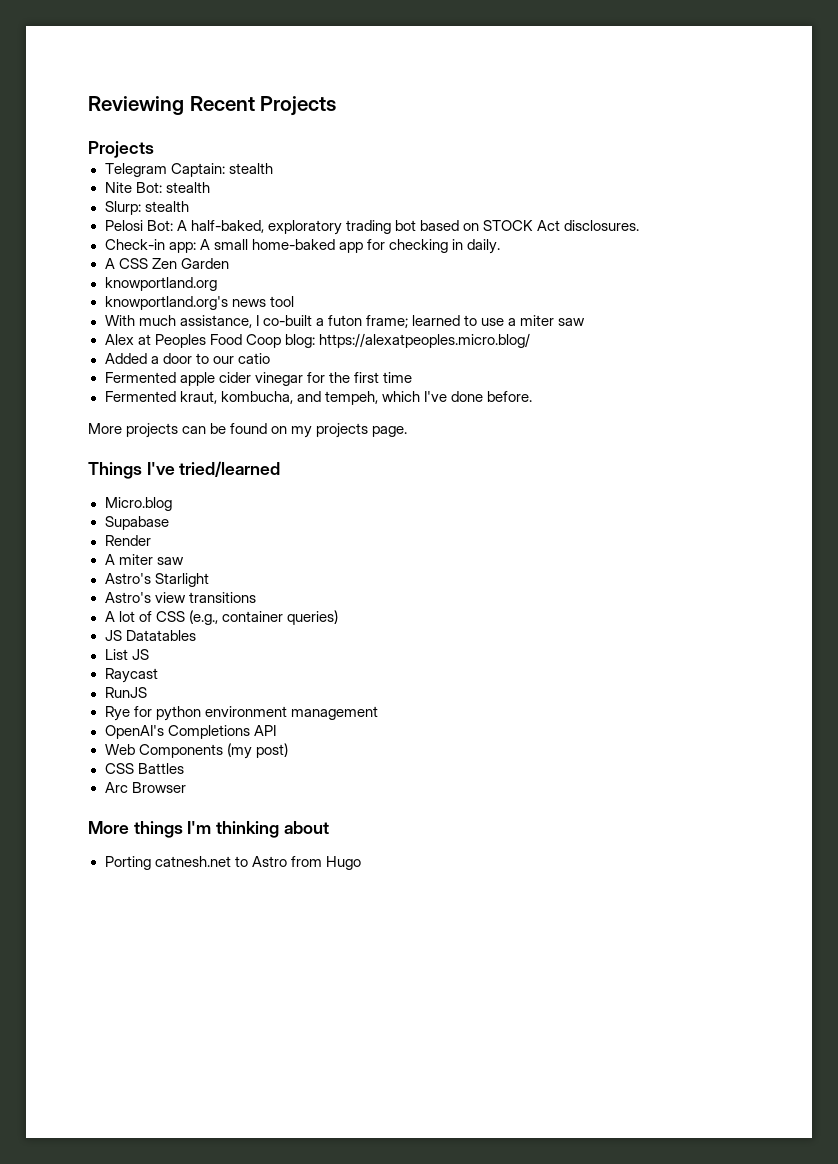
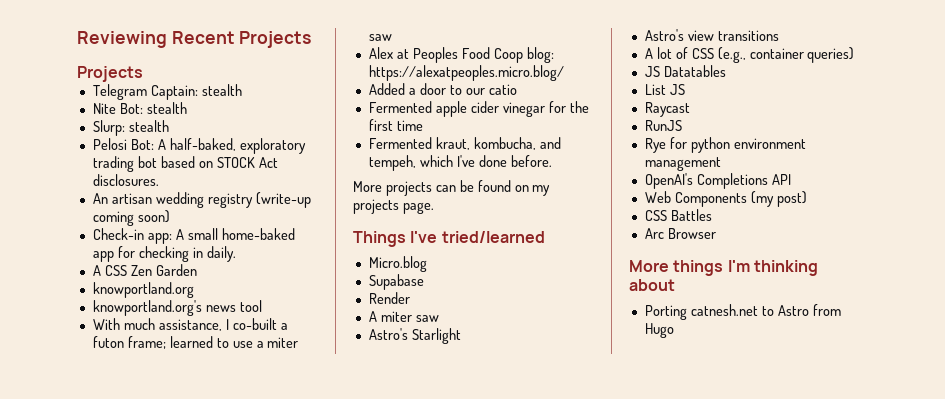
(640, 225) none -> [92,192,311,208] [92,210,170,226] // An artisan wedding registry (write-up coming soon)

